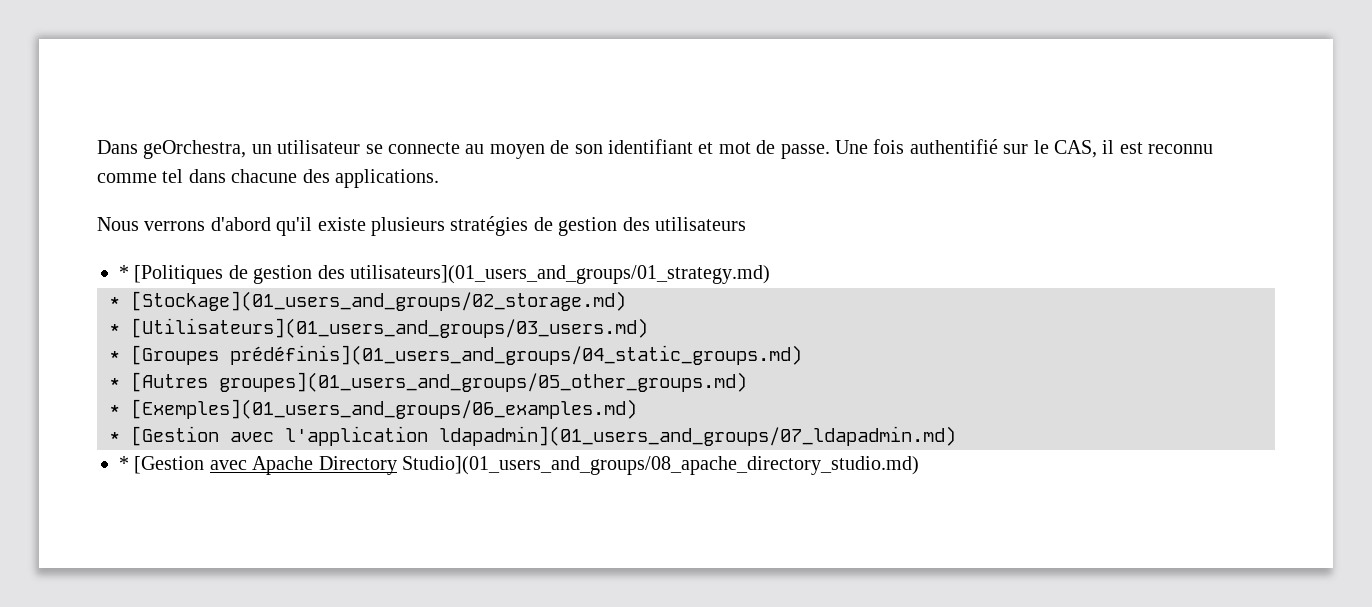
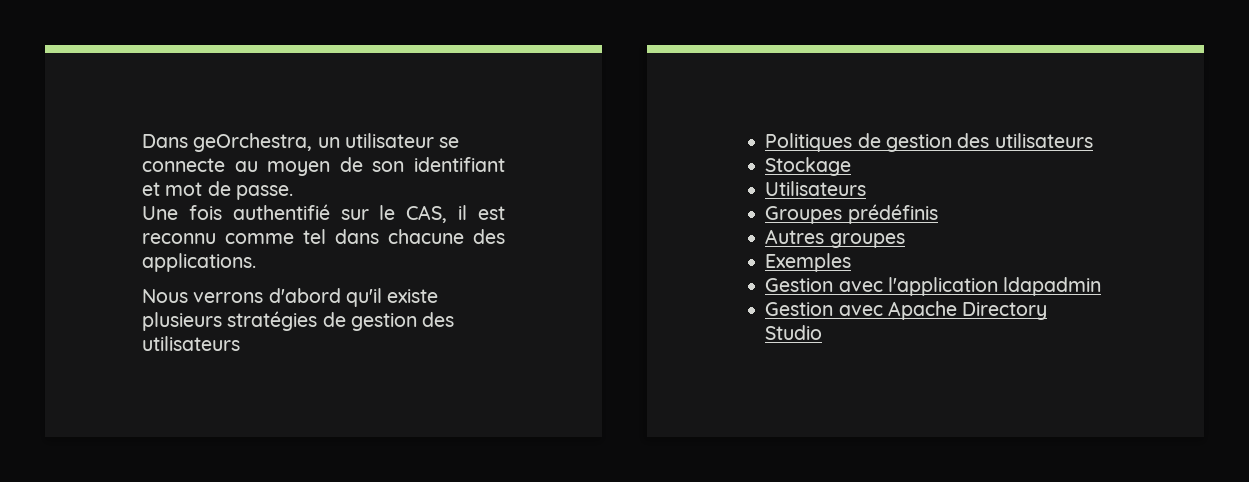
(830, 151) none -> (293, 192) //
[119,265,770,284] [109,291,626,311] [109,318,648,338] [109,345,802,365] [109,372,747,392] [109,399,637,419] [109,426,956,446] [119,456,205,474] * [Politiques de gestion des utilisateurs](01_users_and_groups/01_strategy.md) // * [Stockage](01_users_and_groups/02_storage.md) // * [Utilisateurs](01_users_and_groups/03_users.md) // * [Groupes prédéfinis](01_users_and_groups/04_static_groups.md) // * [Autres groupes](01_users_and_groups/05_other_groups.md) // * [Exemples](01_users_and_groups/06_examples.md) // * [Gestion avec l'application ldapadmin](01_users_and_groups/07_ldapadmin.md) // * [Gestion -> [765,133,1093,152] [765,157,852,176] [765,181,867,196] [765,204,938,224] [765,229,905,248] [765,253,852,272] [765,277,1102,296] [765,302,834,316] Politiques de gestion des utilisateurs // Stockage // Utilisateurs // Groupes prédéfinis // Autres groupes // Exemples // Gestion avec l'application ldapadmin // Gestion
[402,456,919,475] Studio](01_users_and_groups/08_apache_directory_studio.md) -> [765,325,823,340] Studio

